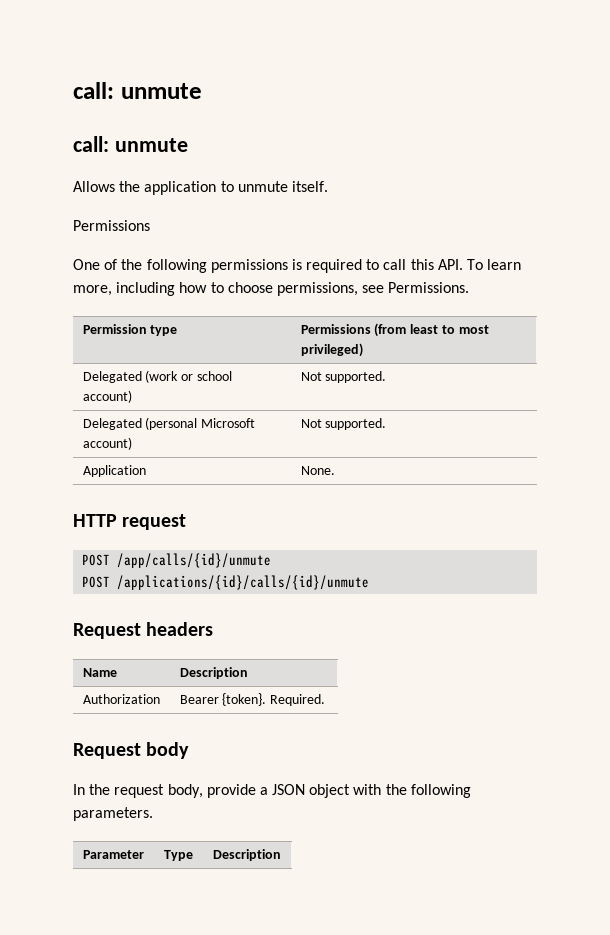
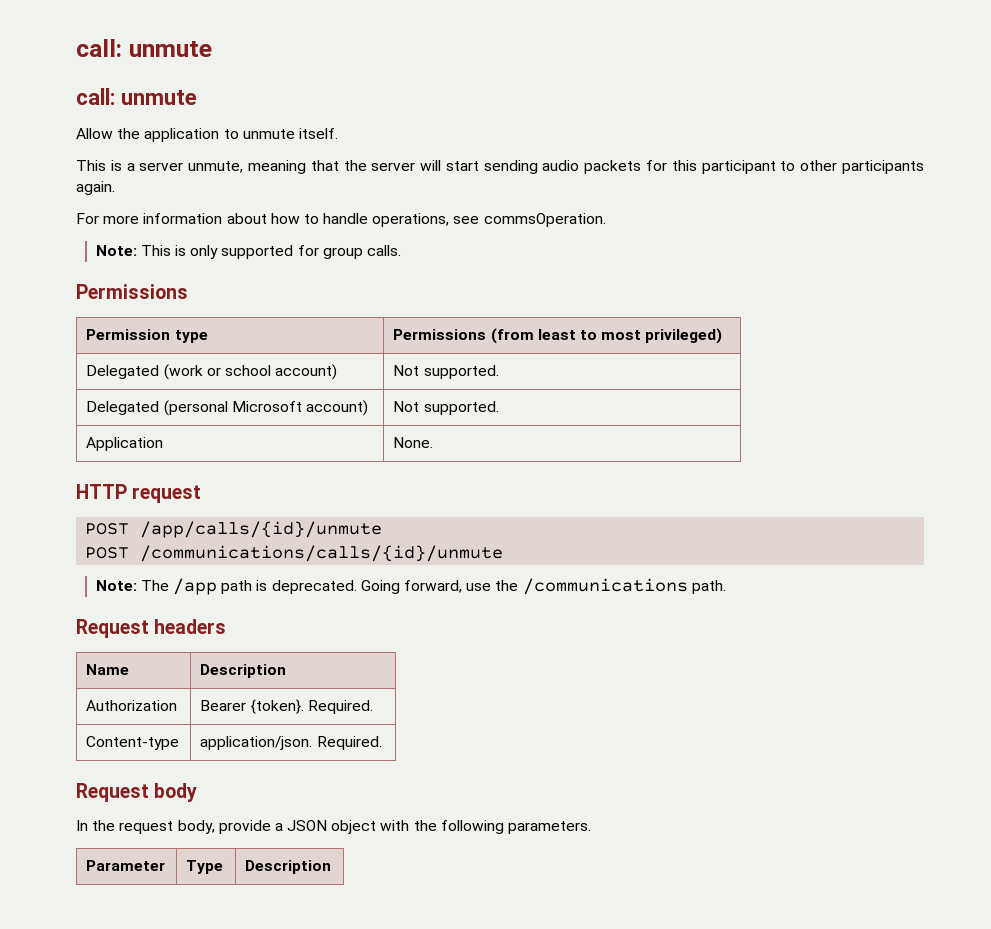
[73,181,115,192] Allows -> [76,128,113,139] Allow
[73,220,150,231] [73,259,522,273] [73,282,470,296] Permissions // One of the following permissions is required to call this API. To learn more, including how to choose permissions, see Permissions. -> [76,160,924,174] [76,181,115,195] [76,213,606,227] [95,245,402,259] [76,284,188,299] This is a server unmute, meaning that the server will start sending audio packets for this participant to other participants again. // For more information about how to handle operations, see commsOperation. // Note: This is only supported for group calls. // Permissions
[117,575,370,590] /applications/{id}/calls/{id}/unmute -> [140,545,504,562] [95,578,726,595] /communications/calls/{id}/unmute // Note: The /app path is deprecated. Going forward, use the /communications path.
(326, 700) none -> [86,736,180,750] [200,736,382,750] // Content-type | application/json. Required.

